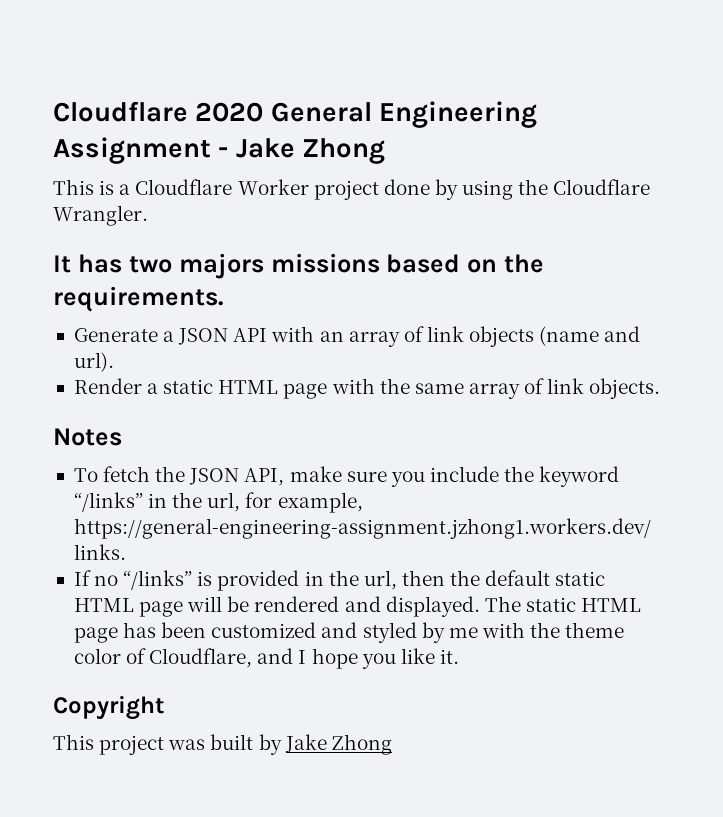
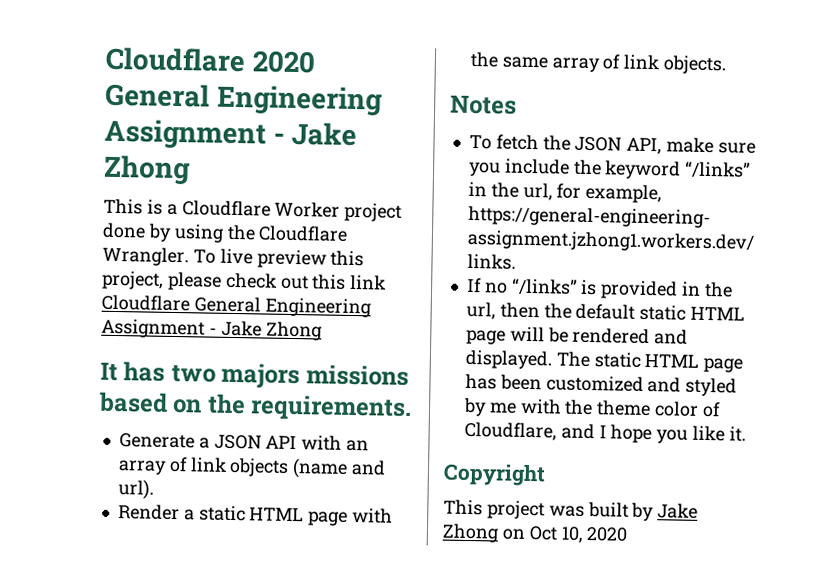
(148, 215) none -> [192,248,365,269] [102,270,387,291] [101,294,371,318] [101,318,322,341] To live preview this project, please check out this link Cloudflare General Engineering Assignment - Jake Zhong
(392, 744) none -> [501,526,629,543] on Oct 10, 2020

